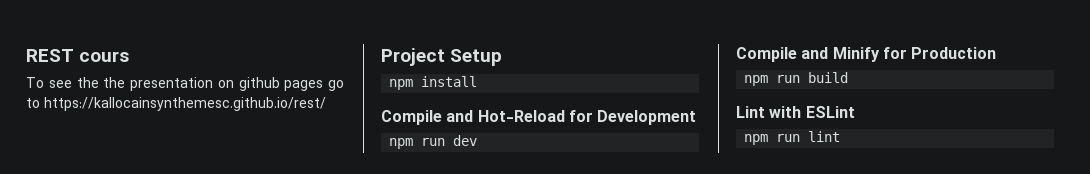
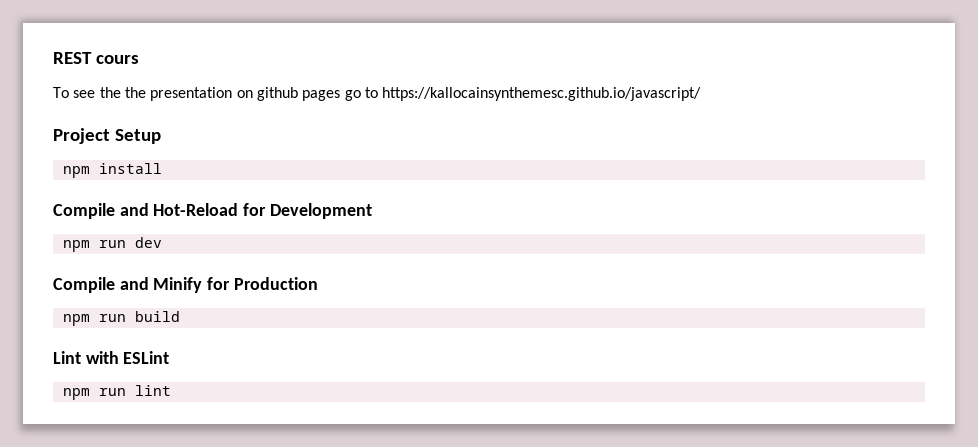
[44,97,326,111] https://kallocainsynthemesc.github.io/rest/ -> [382,87,702,101] https://kallocainsynthemesc.github.io/javascript/

